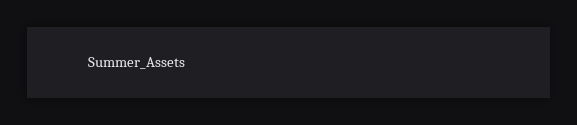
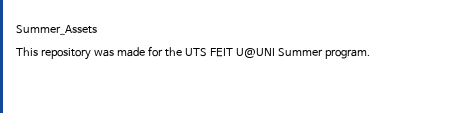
(185, 63) none -> [16,46,370,60] // This repository was made for the UTS FEIT U@UNI Summer program.

